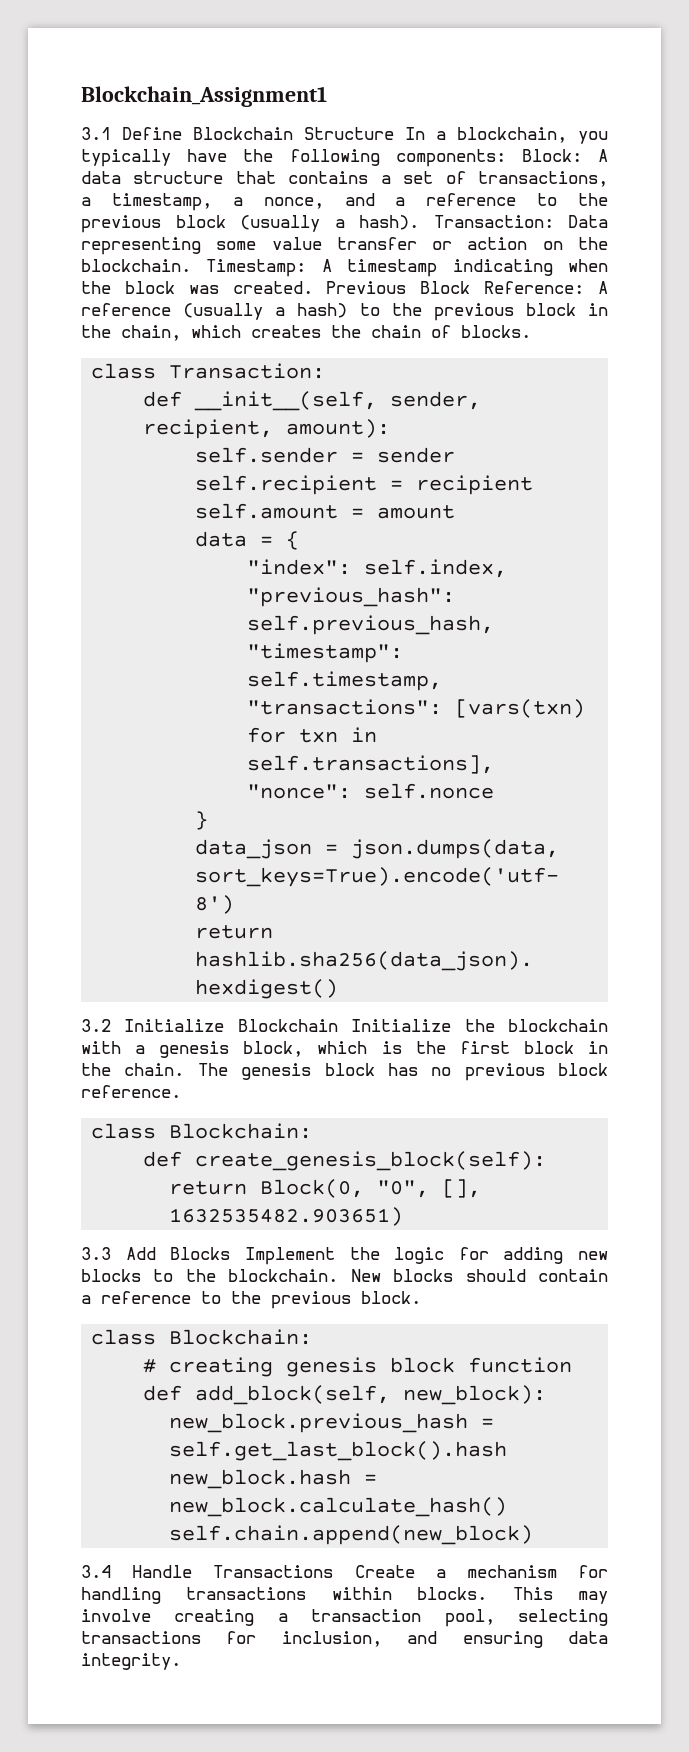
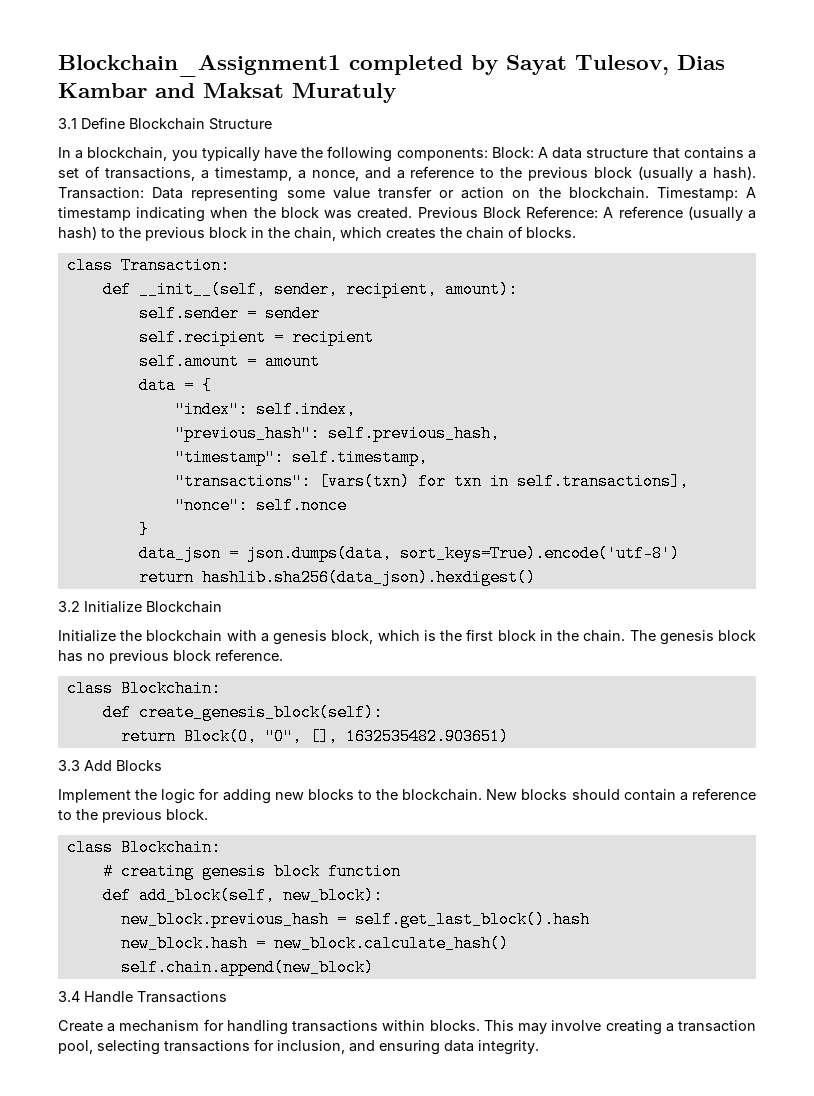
(327, 96) none -> [349,55,725,75] [58,83,396,103] completed by Sayat Tulesov, Dias Kambar and Maksat Muratuly
(394, 133) none -> (272, 124) //
(338, 1025) none -> (222, 607) //
(231, 1253) none -> (162, 765) //
(334, 1571) none -> (227, 997) //

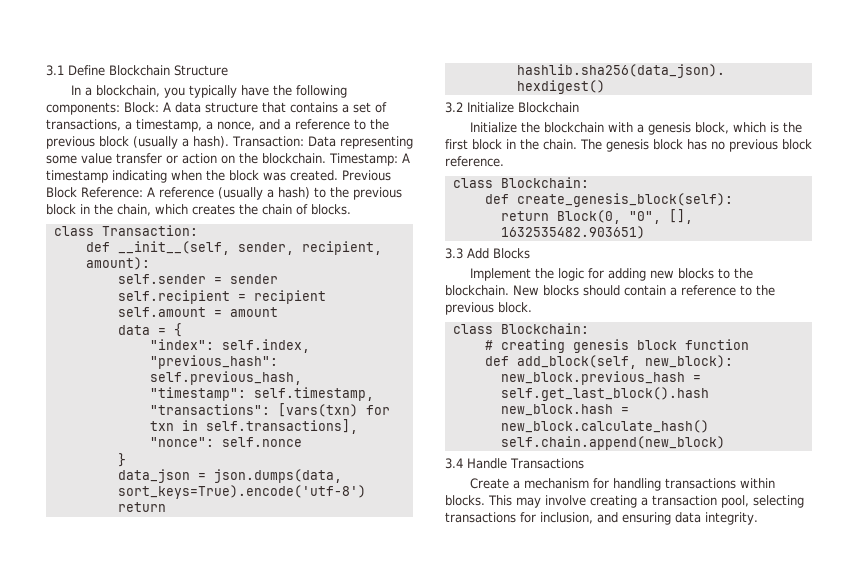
[58,55,725,77] [58,83,396,103] Blockchain_Assignment1 completed by Sayat Tulesov, Dias Kambar and Maksat Muratuly // -> (46, 70) none

